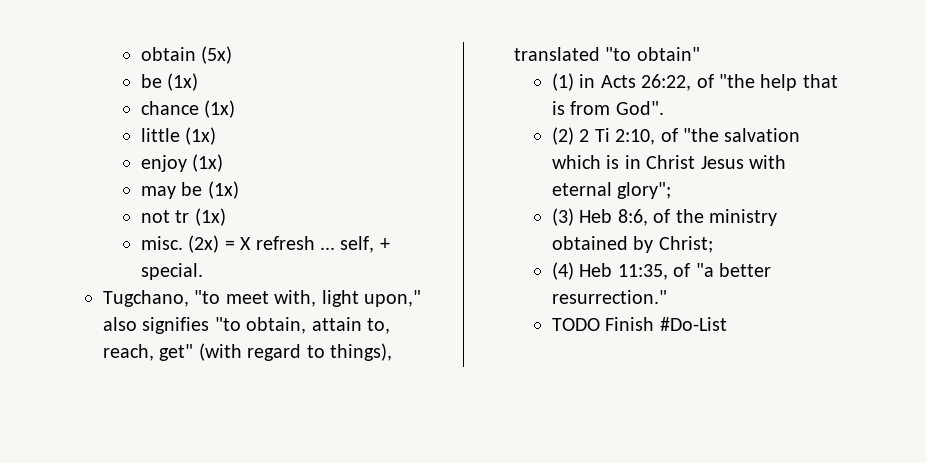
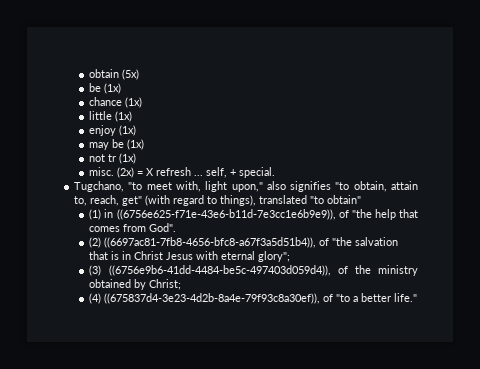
[600,74,692,91] Acts 26:22, -> [116,209,336,220] ((6756e625-f71e-43e6-b11d-7e3cc1e6b9e9)),
[552,101,566,115] is -> [89,226,121,232] comes
[579,128,656,145] 2 Ti 2:10, -> [104,237,317,248] ((6697ac81-7fb8-4656-bfc8-a67f3a5d51b4)),
[552,155,602,169] which -> [89,251,109,260] that
[579,209,648,226] Heb 8:6, -> [108,265,331,276] ((6756e9b6-41dd-4484-be5c-497403d059d4)),
[579,263,772,280] [552,290,668,304] [552,317,727,331] Heb 11:35, of "a better resurrection." // TODO Finish #Do-List -> [104,293,418,304] ((675837d4-3e23-4d2b-8a4e-79f93c8a30ef)), of "to a better life."

